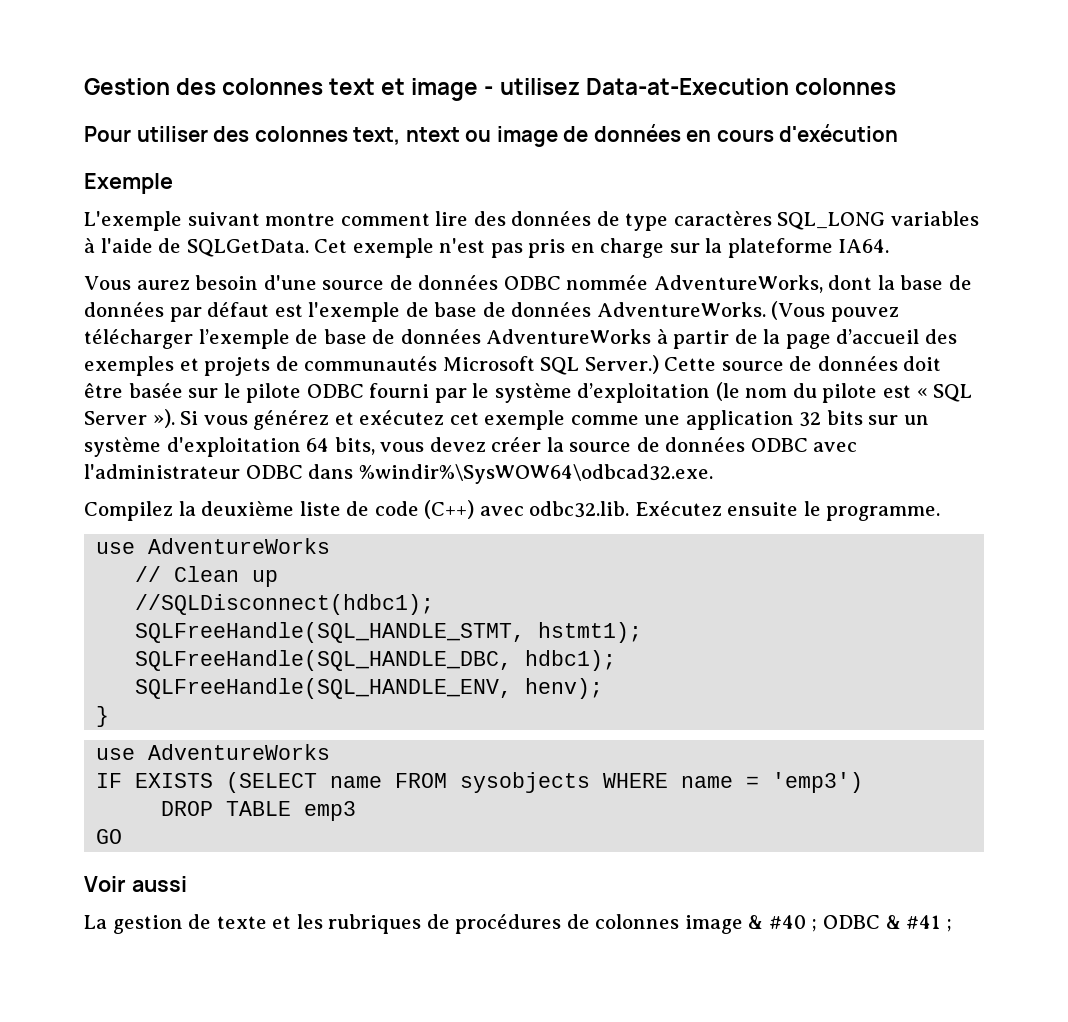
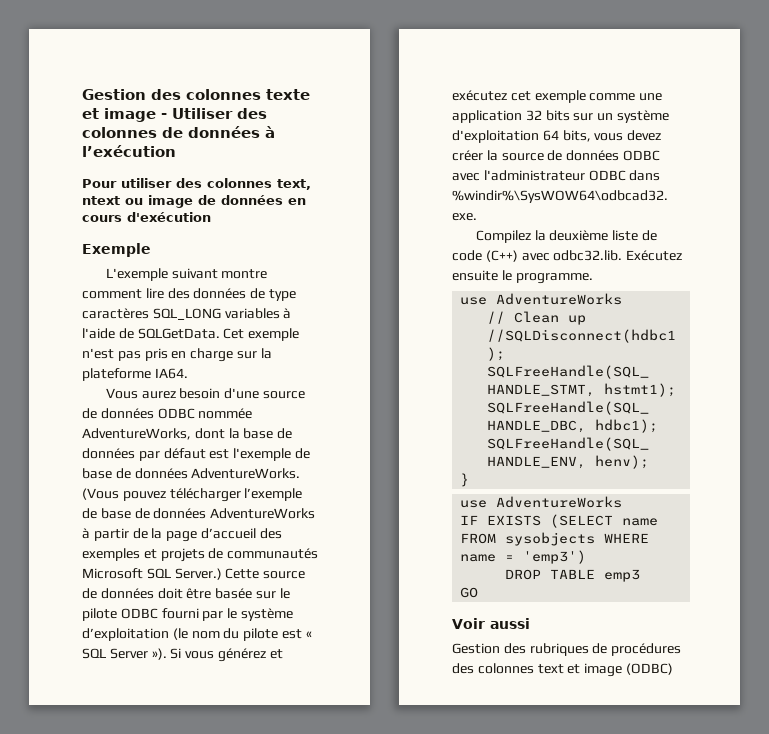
[329,78,376,95] text -> [266,89,310,100] texte
[499,78,896,95] utilisez Data-at-Execution colonnes -> [172,108,267,119] [82,126,275,138] [82,145,176,157] Utiliser des colonnes de données à l’exécution
[84,914,952,934] La gestion de texte et les rubriques de procédures de colonnes image & #40 ; ODBC & #41 ; -> [452,643,682,656] [452,663,673,677] Gestion des rubriques de procédures des colonnes text et image (ODBC)

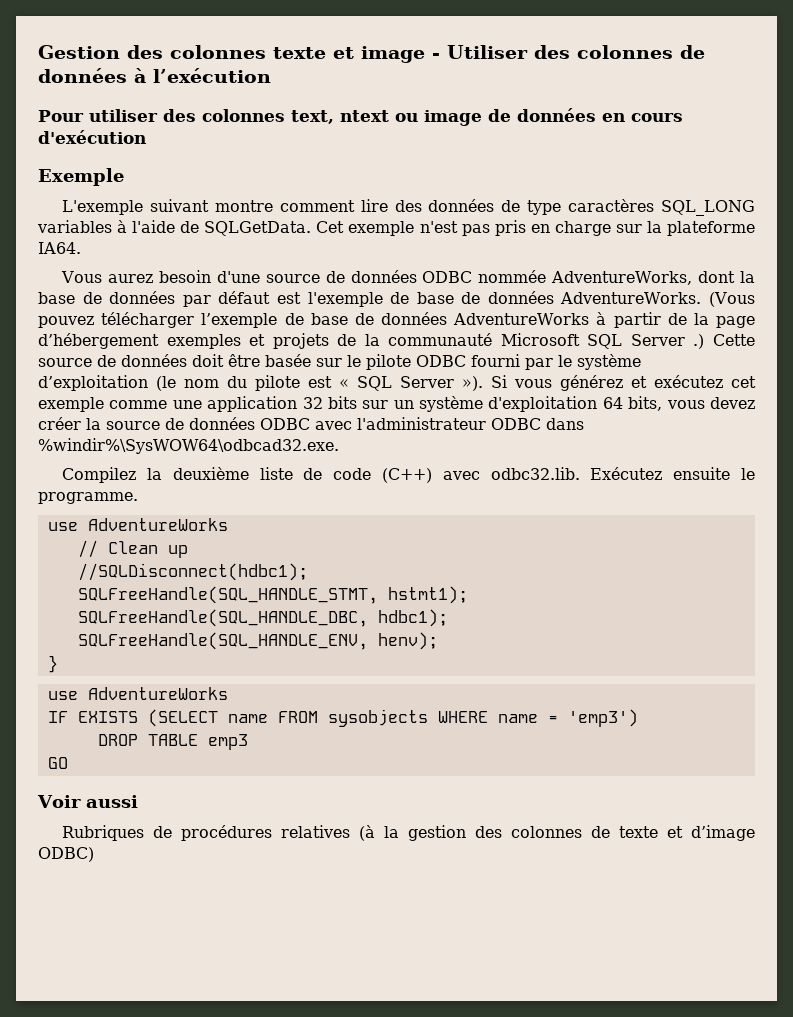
[200,528,282,539] d’accueil des -> [38,333,159,349] d’hébergement
[227,548,319,559] [82,568,222,580] communautés Microsoft SQL Server.) -> [364,333,705,349] la communauté Microsoft SQL Server .)
[452,643,682,656] [452,663,673,677] Gestion des rubriques de procédures des colonnes text et image (ODBC) -> [62,825,755,841] [38,847,94,862] Rubriques de procédures relatives (à la gestion des colonnes de texte et d’image ODBC)

